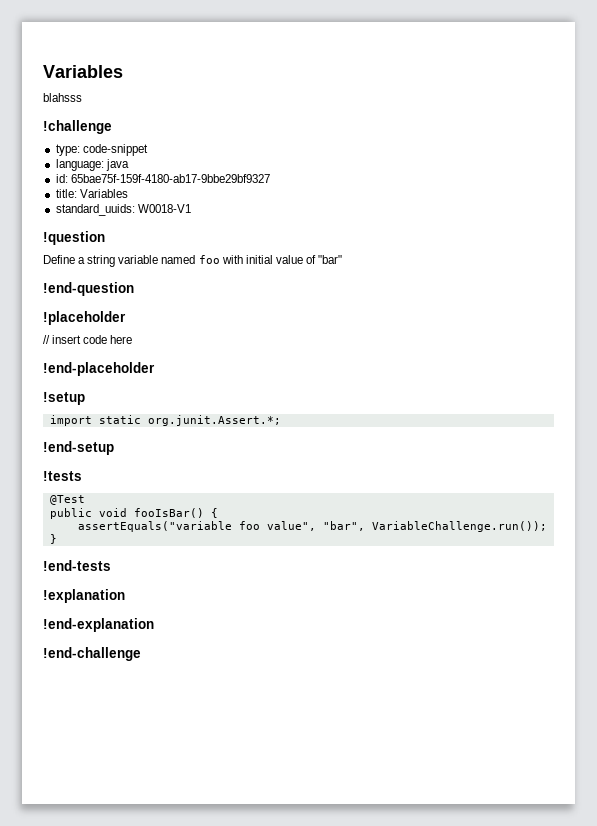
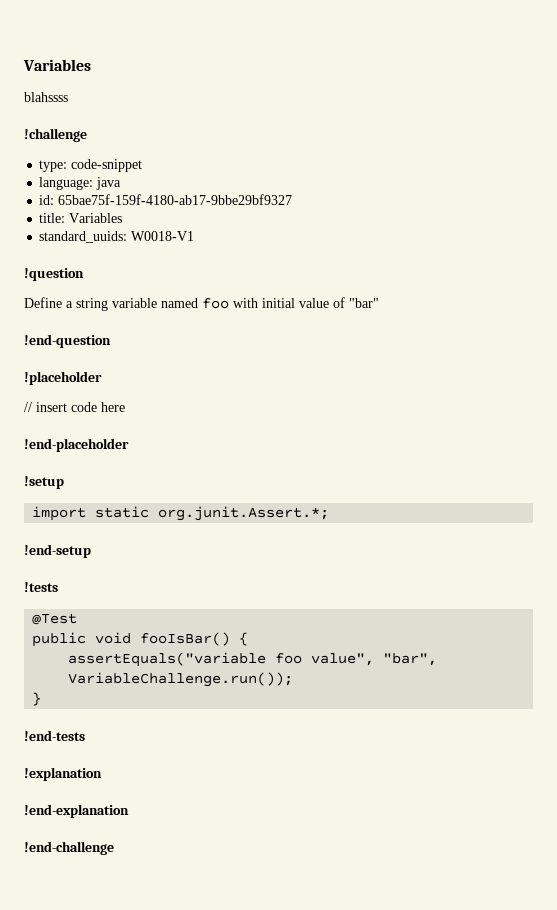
[43,65,123,78] [43,93,82,102] Variables // blahsss -> [23,59,91,71] [24,92,68,102] Variables // blahssss

